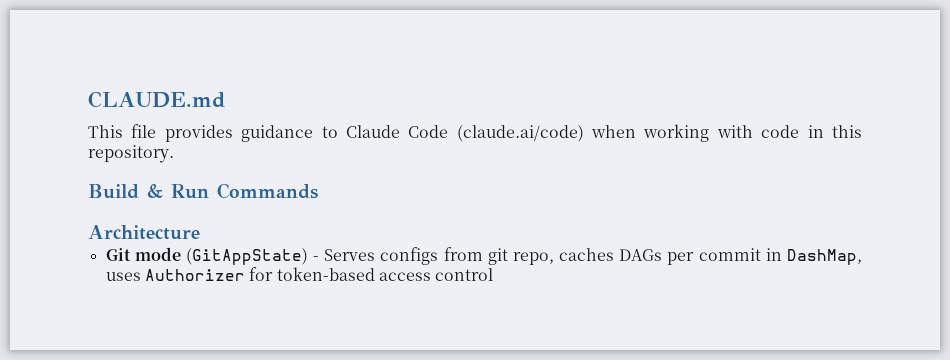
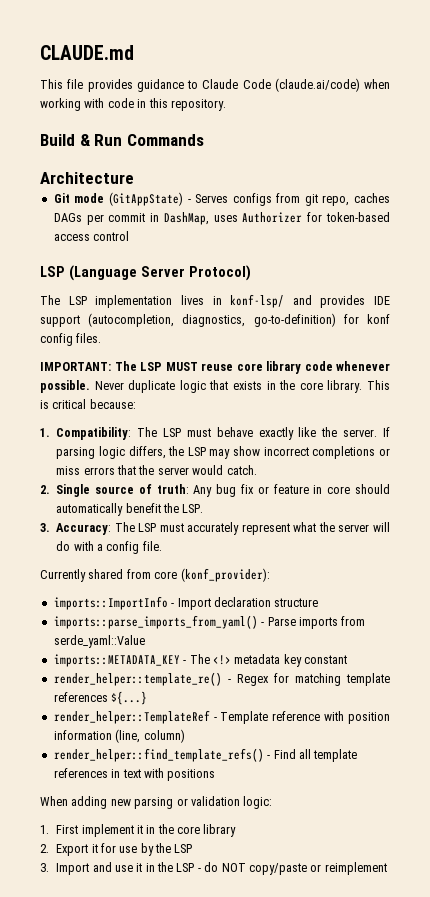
(494, 274) none -> [40,265,251,281] [40,294,390,308] [40,313,390,327] [40,333,102,346] [40,361,390,374] [40,380,390,393] [40,399,136,409] [40,427,390,440] [56,446,390,459] [56,465,257,475] [40,484,390,497] [56,503,204,516] [40,522,390,535] [56,541,162,554] [40,568,270,582] [53,596,319,610] [53,615,366,629] [53,635,145,648] [53,654,347,667] [53,672,391,686] [53,691,148,705] [53,710,390,724] [53,729,185,743] [53,748,358,762] [53,768,216,781] [40,796,273,809] [40,824,237,837] [40,843,193,856] [40,862,387,875] // LSP (Language Server Protocol) // The LSP implementation lives in konf-lsp/ and provides IDE support (autocompletion, diagnostics, go-to-definition) for konf config files. // IMPORTANT: The LSP MUST reuse core library code whenever possible. Never duplicate logic that exists in the core library. This is critical because: // 1. Compatibility: The LSP must behave exactly like the server. If parsing logic differs, the LSP may show incorrect completions or miss errors that the server would catch. // 2. Single source of truth: Any bug fix or feature in core should automatically benefit the LSP. // 3. Accuracy: The LSP must accurately represent what the server will do with a config file. // Currently shared from core (konf_provider): // imports::ImportInfo - Import declaration structure // imports::parse_imports_from_yaml() - Parse imports from serde_yaml::Value // imports::METADATA_KEY - The <!> metadata key constant // render_helper::template_re() - Regex for matching template references ${...} // render_helper::TemplateRef - Template reference with position information (line, column) // render_helper::find_template_refs() - Find all template references in text with positions // When adding new parsing or validation logic: // 1. First implement it in the core library // 2. Export it for use by the LSP // 3. Import and use it in the LSP - do NOT copy/paste or reimplement

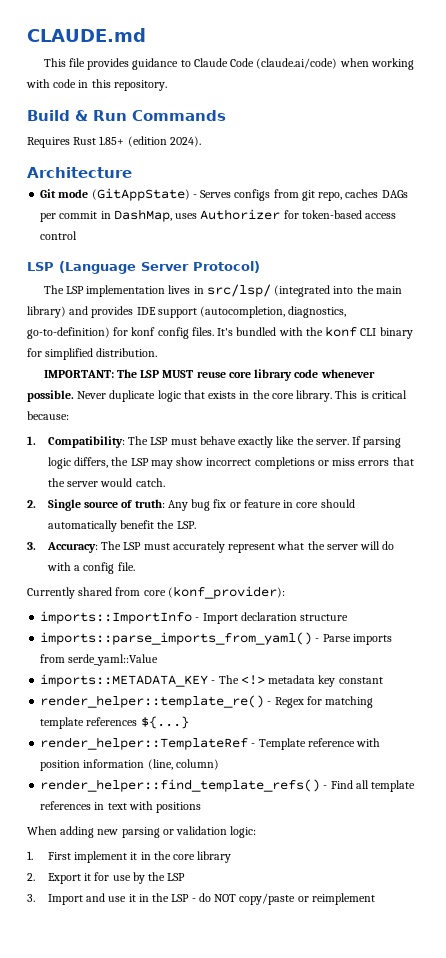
(204, 140) none -> [27,136,201,148] // Requires Rust 1.85+ (edition 2024).
[230,294,285,308] konf-lsp/ -> [206,284,402,297] [27,306,66,318] src/lsp/ (integrated into the main library)
(102, 338) none -> [217,326,413,339] [27,348,158,360] It's bundled with the konf CLI binary for simplified distribution.

